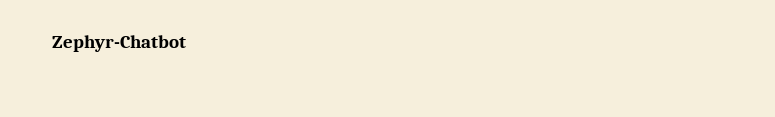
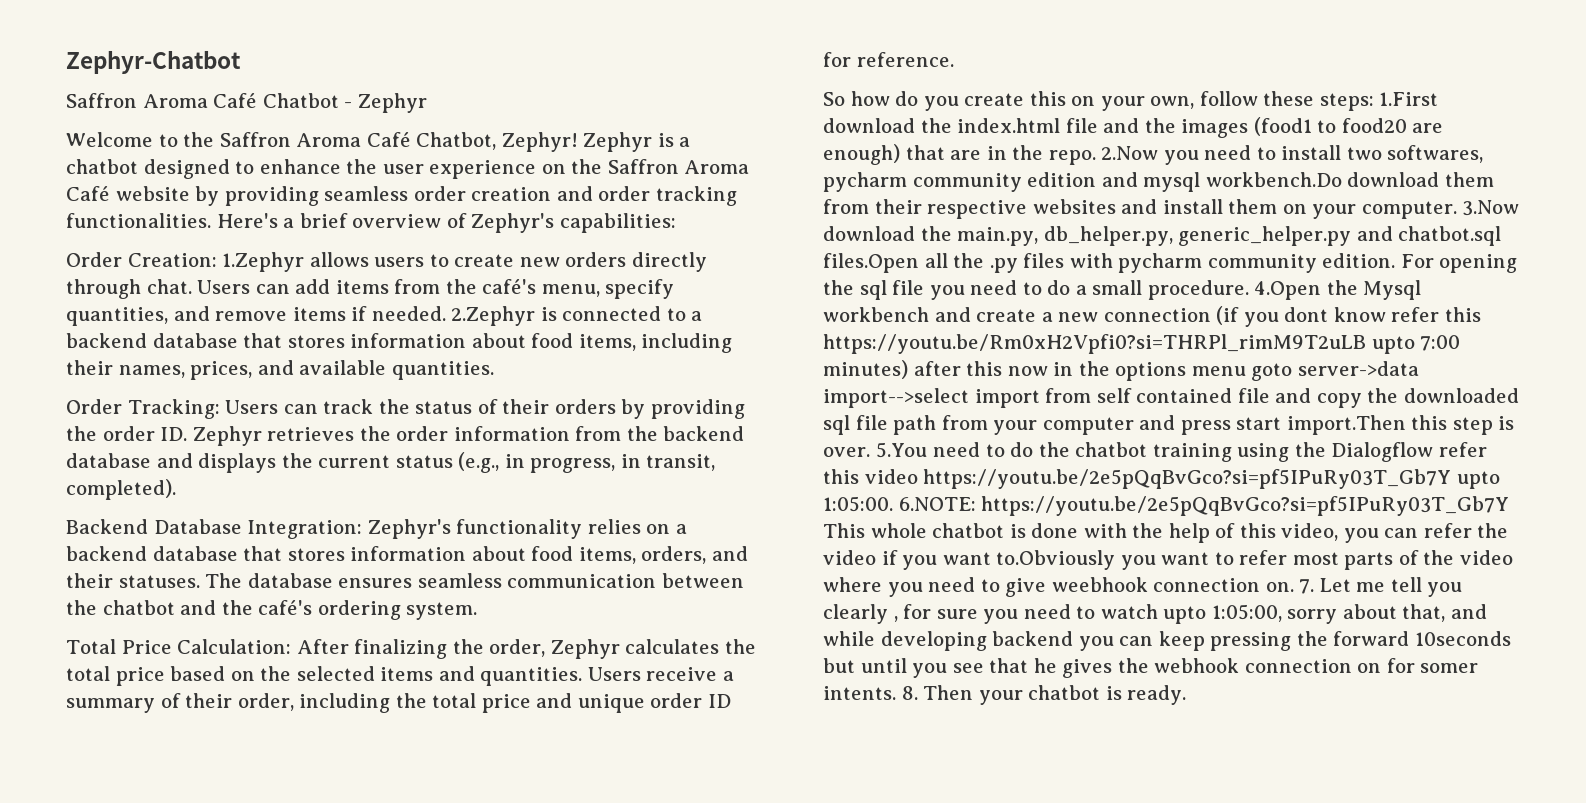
(186, 43) none -> [66,93,427,113] [66,132,691,152] [66,159,750,179] [66,186,737,206] [66,213,676,233] [66,252,707,272] [66,279,675,299] [66,306,703,326] [66,333,733,353] [66,360,494,380] [66,399,745,419] [66,426,745,446] [66,452,716,473] [66,479,176,500] [66,519,687,539] [66,546,748,564] [66,573,744,588] [66,600,478,620] [66,639,756,659] [66,666,734,686] [66,693,731,713] [823,52,954,67] [823,91,1439,111] [823,117,1444,138] [823,144,1484,165] [823,172,1494,192] [823,199,1520,219] [823,226,1502,246] [823,253,1518,273] [823,280,1422,300] [823,306,1481,327] [823,334,1461,354] [823,360,1419,381] [823,388,1519,408] [823,415,1515,435] [823,442,1487,462] [823,469,1500,489] [823,496,1510,516] [823,523,1509,543] [823,550,1513,570] [823,577,1463,597] [823,604,1487,624] [823,631,1511,651] [823,658,1479,678] [823,685,1187,705] // Saffron Aroma Café Chatbot - Zephyr // Welcome to the Saffron Aroma Café Chatbot, Zephyr! Zephyr is a chatbot designed to enhance the user experience on the Saffron Aroma Café website by providing seamless order creation and order tracking functionalities. Here's a brief overview of Zephyr's capabilities: // Order Creation: 1.Zephyr allows users to create new orders directly through chat. Users can add items from the café's menu, specify quantities, and remove items if needed. 2.Zephyr is connected to a backend database that stores information about food items, including their names, prices, and available quantities. // Order Tracking: Users can track the status of their orders by providing the order ID. Zephyr retrieves the order information from the backend database and displays the current status (e.g., in progress, in transit, completed). // Backend Database Integration: Zephyr's functionality relies on a backend database that stores information about food items, orders, and their statuses. The database ensures seamless communication between the chatbot and the café's ordering system. // Total Price Calculation: After finalizing the order, Zephyr calculates the total price based on the selected items and quantities. Users receive a summary of their order, including the total price and unique order ID for reference. // So how do you create this on your own, follow these steps: 1.First download the index.html file and the images (food1 to food20 are enough) that are in the repo. 2.Now you need to install two softwares, pycharm community edition and mysql workbench.Do download them from their respective websites and install them on your computer. 3.Now download the main.py, db_helper.py, generic_helper.py and chatbot.sql files.Open all the .py files with pycharm community edition. For opening the sql file you need to do a small procedure. 4.Open the Mysql workbench and create a new connection (if you dont know refer this https://youtu.be/Rm0xH2Vpfi0?si=THRPl_rimM9T2uLB upto 7:00 minutes) after this now in the options menu goto server->data import-->select import from self contained file and copy the downloaded sql file path from your computer and press start import.Then this step is over. 5.You need to do the chatbot training using the Dialogflow refer this video https://youtu.be/2e5pQqBvGco?si=pf5IPuRy03T_Gb7Y upto 1:05:00. 6.NOTE: https://youtu.be/2e5pQqBvGco?si=pf5IPuRy03T_Gb7Y This whole chatbot is done with the help of this video, you can refer the video if you want to.Obviously you want to refer most parts of the video where you need to give weebhook connection on. 7. Let me tell you clearly , for sure you need to watch upto 1:05:00, sorry about that, and while developing backend you can keep pressing the forward 10seconds but until you see that he gives the webhook connection on for somer intents. 8. Then your chatbot is ready.

